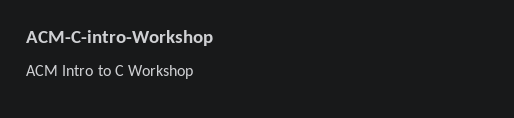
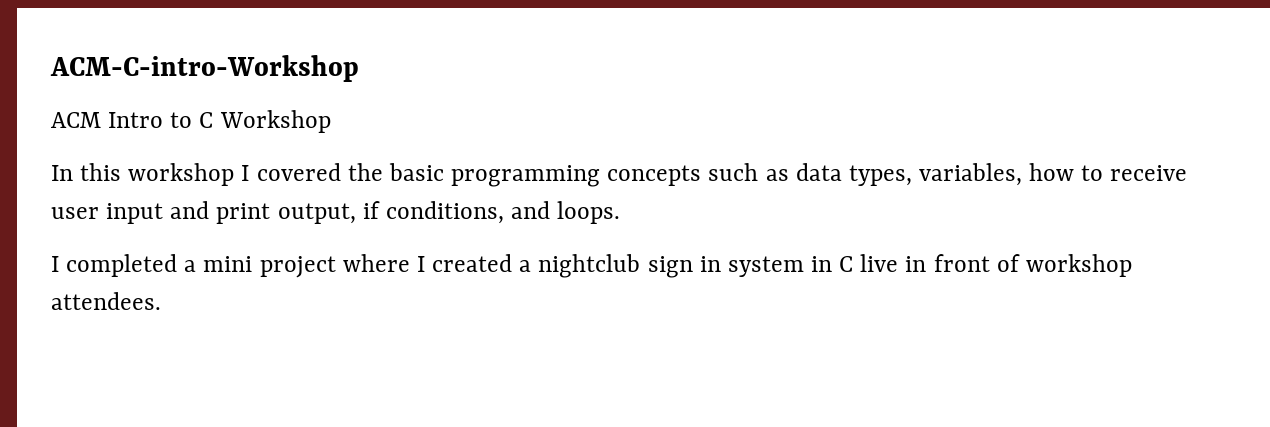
(194, 72) none -> [51,163,1188,187] [51,201,621,224] [51,254,1132,278] [51,292,161,310] // In this workshop I covered the basic programming concepts such as data types, variables, how to receive user input and print output, if conditions, and loops. // I completed a mini project where I created a nightclub sign in system in C live in front of workshop attendees.

